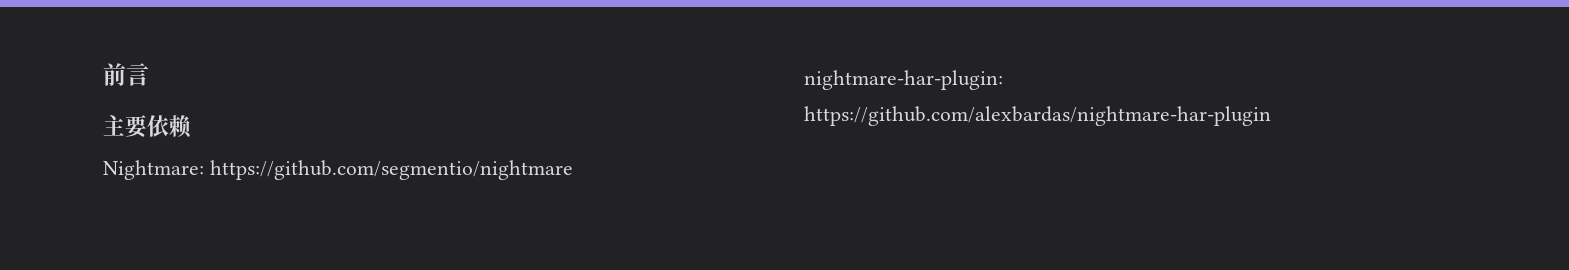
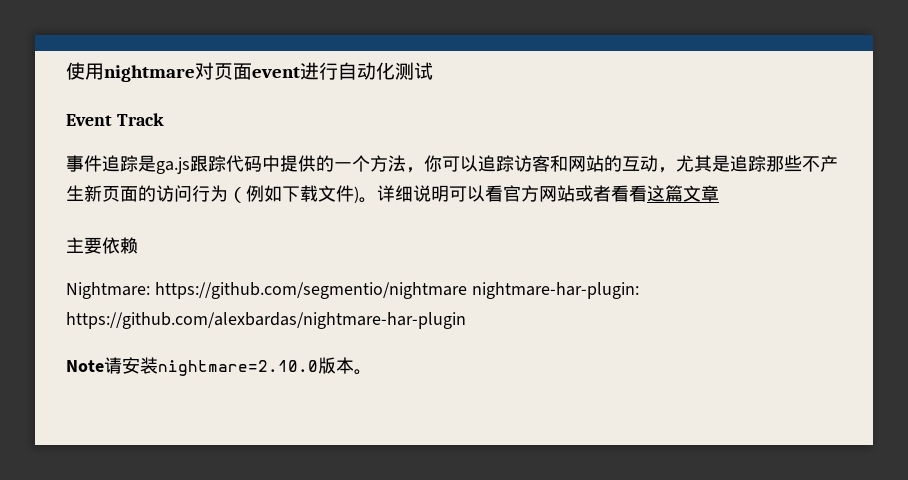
[103,63,149,86] 前言 -> [66,62,433,82] [66,113,164,126] [66,155,838,174] [66,185,719,203] 使用nightmare对页面event进行自动化测试 // Event Track // 事件追踪是ga.js跟踪代码中提供的一个方法，你可以追踪访客和网站的互动，尤其是追踪那些不产生新页面的访问行为（例如下载文件)。详细说明可以看官方网站或者看看这篇文章
(1271, 116) none -> [66,357,372,376] // Note请安装nightmare=2.10.0版本。

